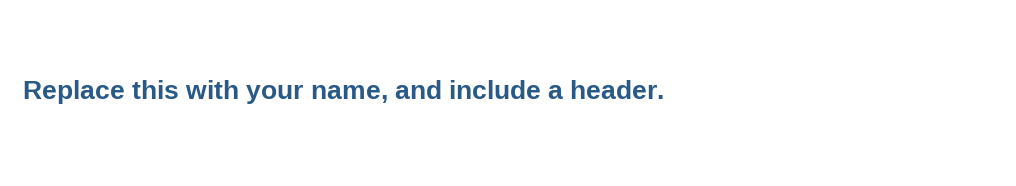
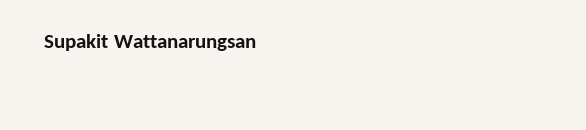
[23,80,665,104] Replace this with your name, and include a header. -> [44,34,256,51] Supakit Wattanarungsan

